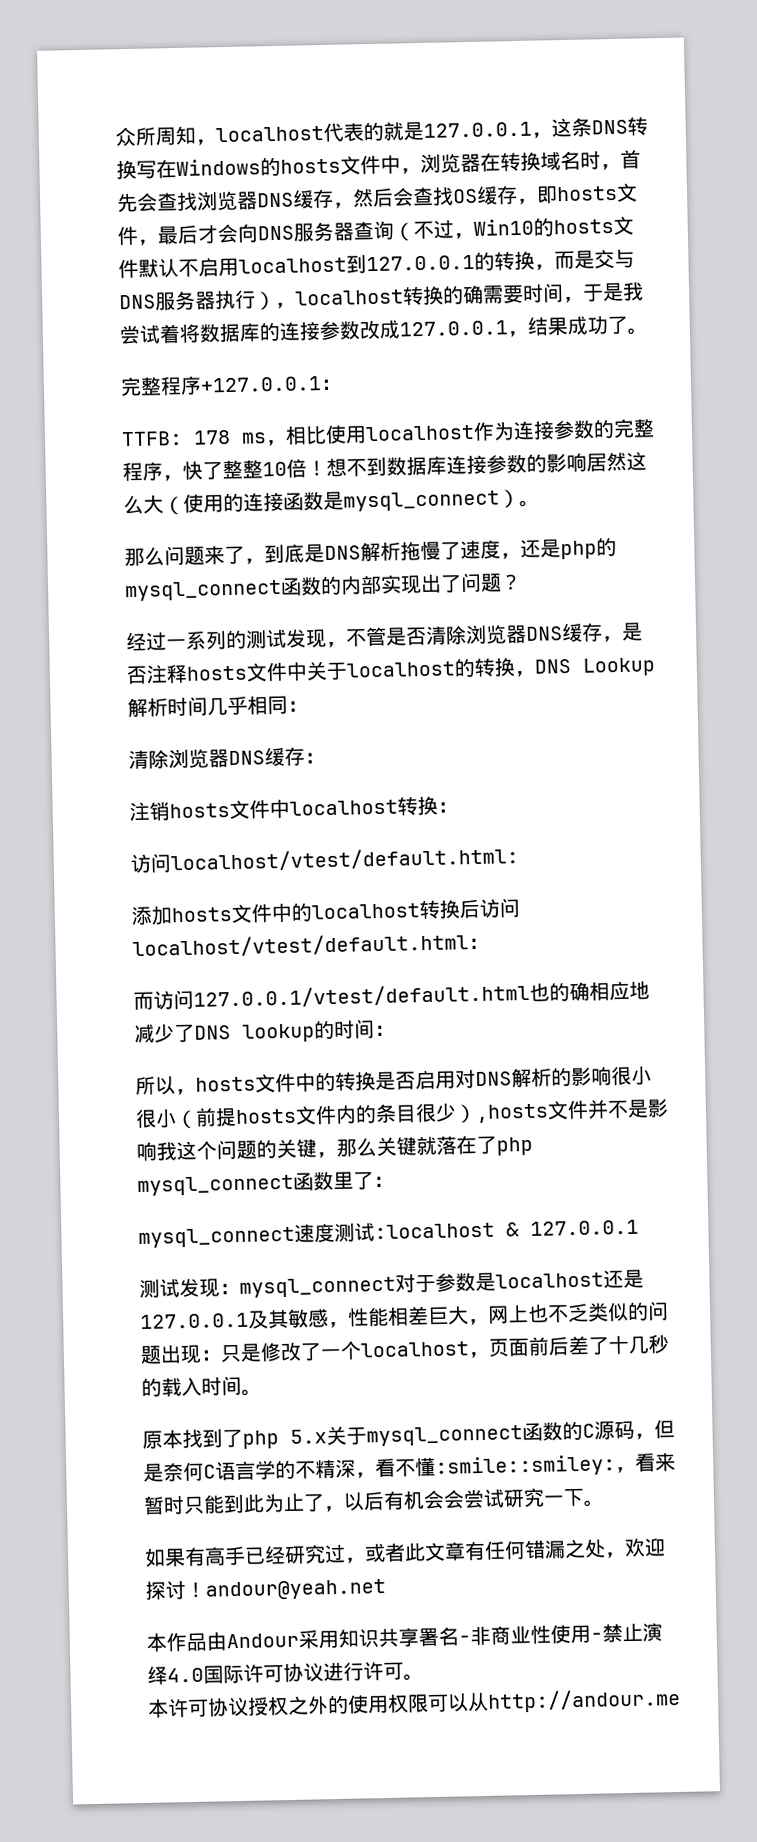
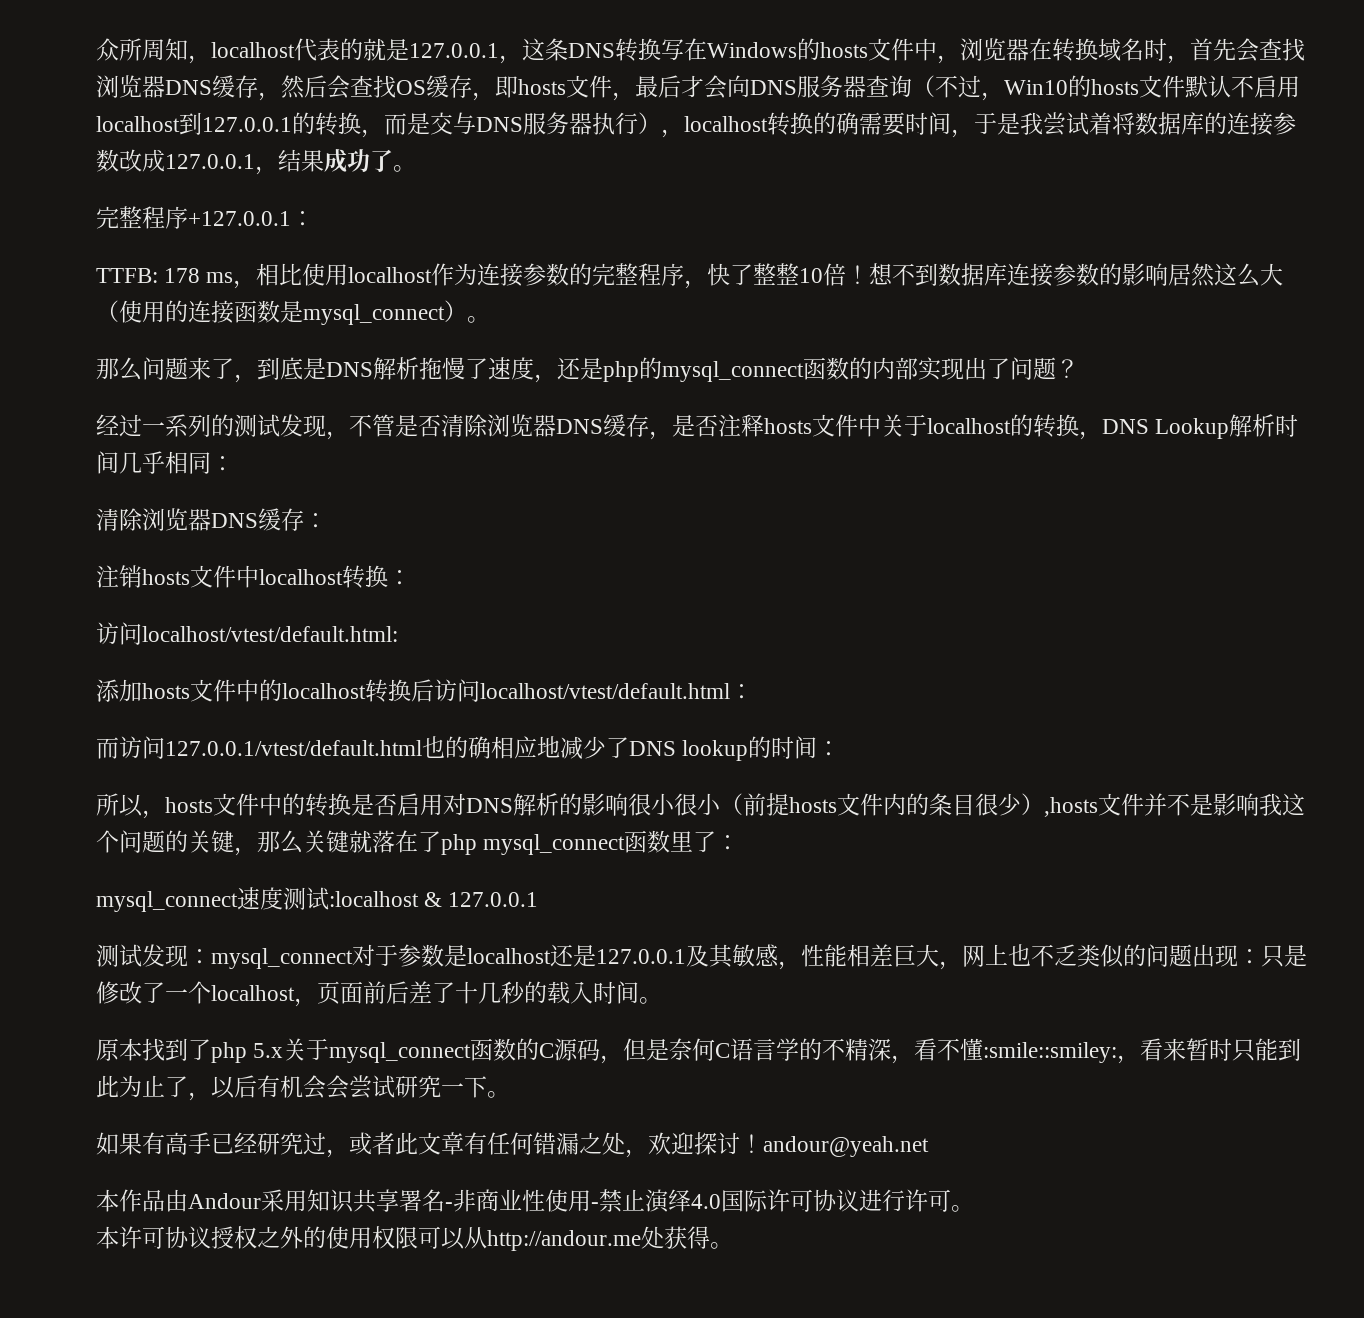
(681, 1700) none -> [641,1226,733,1249] 处获得。

